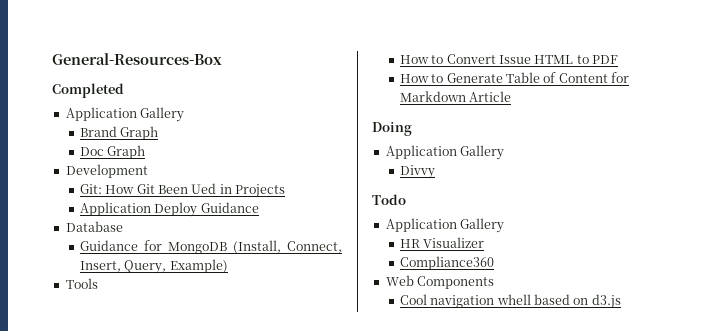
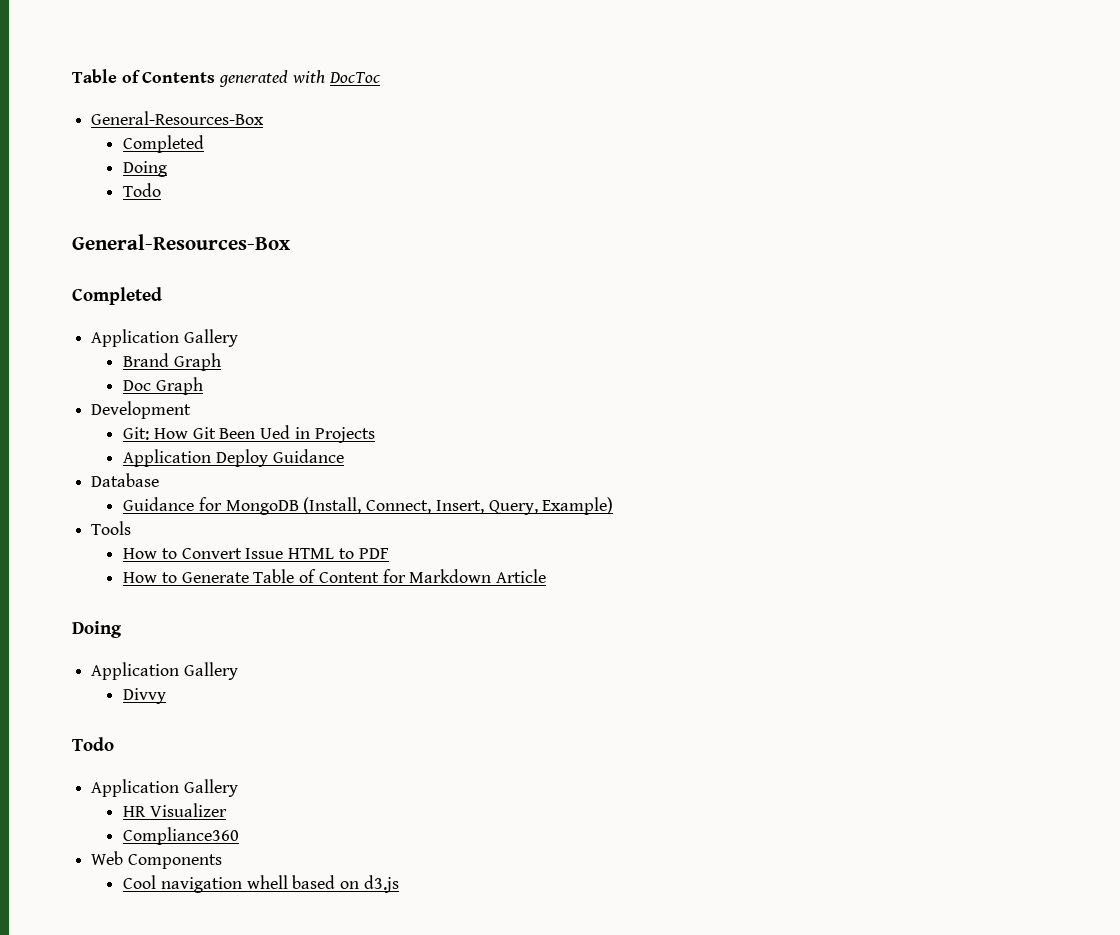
(52, 59) none -> [72,69,381,87] [91,111,265,125] [123,135,205,153] [123,161,168,177] [123,183,162,197] Table of Contents generated with DocToc // General-Resources-Box // Completed // Doing // Todo //

